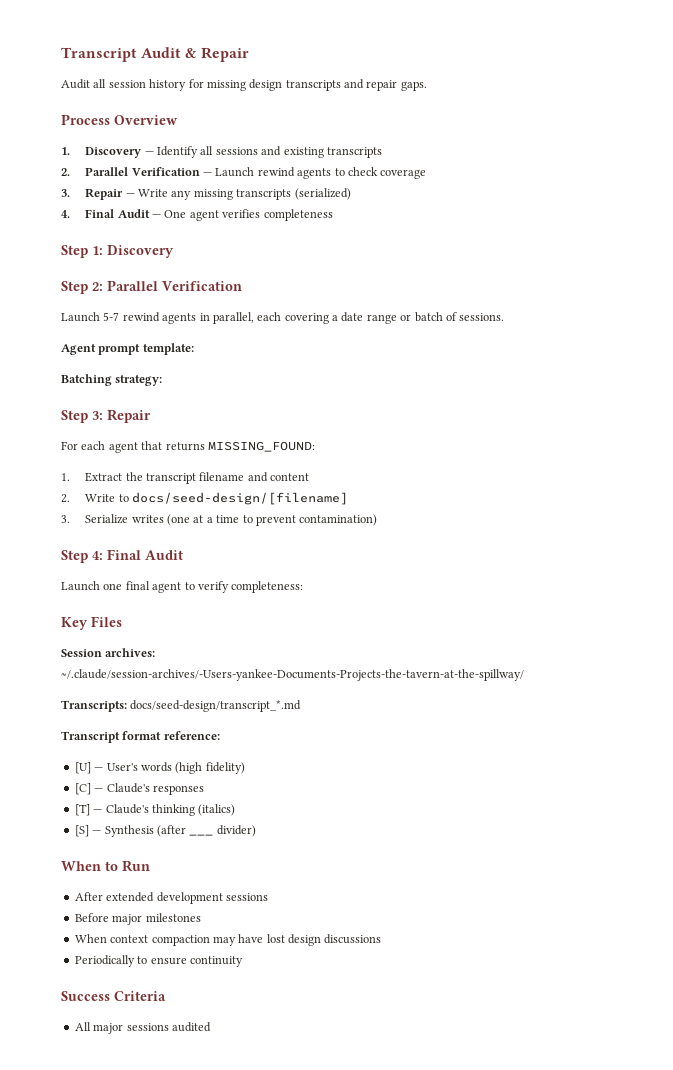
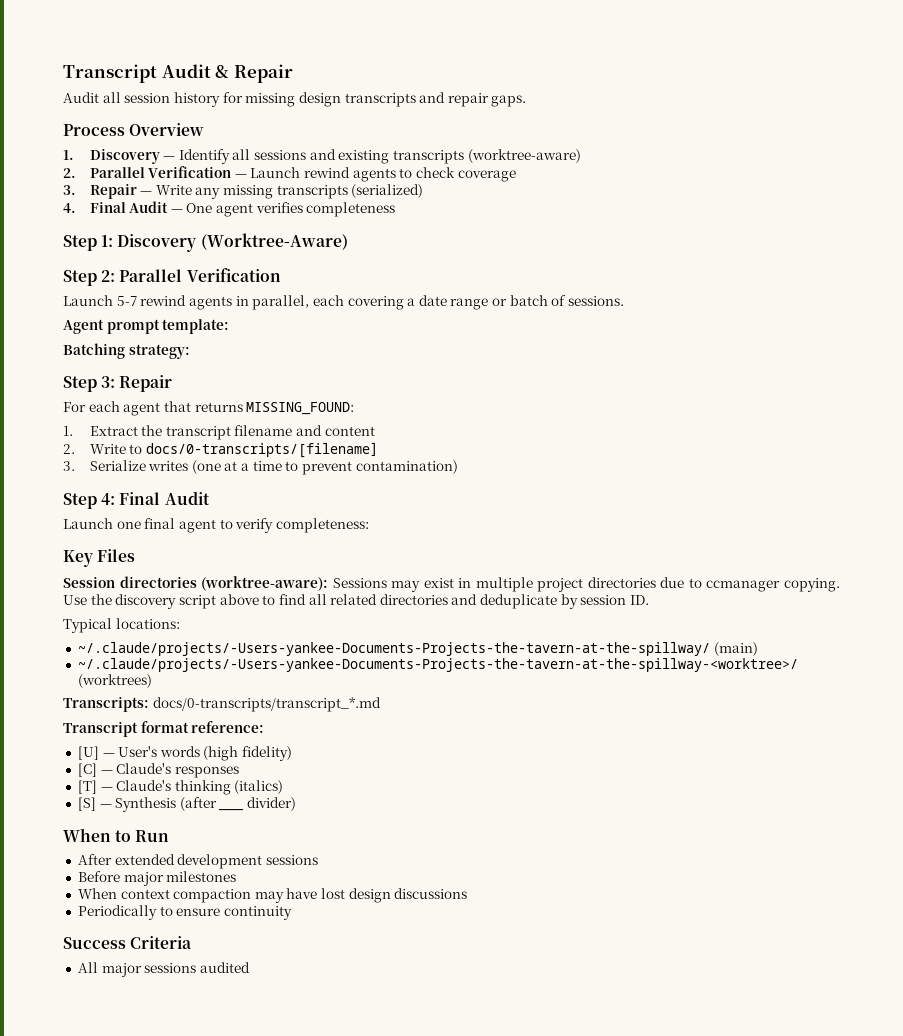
(382, 152) none -> [467,149,581,163] (worktree-aware)
(174, 251) none -> [200,233,348,250] (Worktree-Aware)
[132,492,349,505] docs/seed-design/[filename] -> [145,442,378,458] docs/0-transcripts/[filename]
[105,648,156,657] [61,669,524,681] archives: ~/.claude/session-archives/-Users-yankee-Documents-Projects-the-tavern-at-the-spillway/ -> [119,576,841,592] [63,594,650,609] [63,618,180,633] [77,642,758,656] [77,658,798,672] [77,674,152,688] directories (worktree-aware): Sessions may exist in multiple project directories due to ccmanager copying. Use the discovery script above to find all related directories and deduplicate by session ID. // Typical locations: // ~/.claude/projects/-Users-yankee-Documents-Projects-the-tavern-at-the-spillway/ (main) // ~/.claude/projects/-Users-yankee-Documents-Projects-the-tavern-at-the-spillway-<worktree>/ (worktrees)
[130,700,302,712] docs/seed-design/transcript_*.md -> [152,697,381,712] docs/0-transcripts/transcript_*.md

